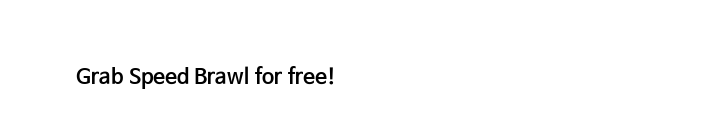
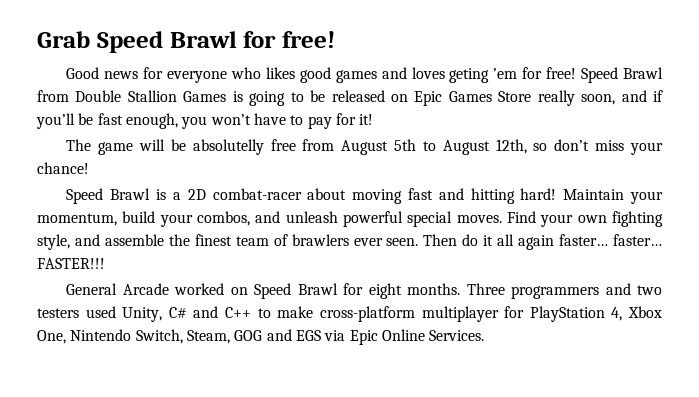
(336, 75) none -> [66,67,663,83] [37,90,663,106] [36,113,374,129] [66,139,664,155] [37,162,89,174] [66,188,663,204] [37,211,663,227] [37,234,662,250] [37,258,105,269] [66,283,662,299] [37,306,663,322] [37,329,485,345] // Good news for everyone who likes good games and loves geting ’em for free! Speed Brawl from Double Stallion Games is going to be released on Epic Games Store really soon, and if you’ll be fast enough, you won’t have to pay for it! // The game will be absolutelly free from August 5th to August 12th, so don’t miss your chance! // Speed Brawl is a 2D combat-racer about moving fast and hitting hard! Maintain your momentum, build your combos, and unleash powerful special moves. Find your own fighting style, and assemble the finest team of brawlers ever seen. Then do it all again faster… faster… FASTER!!! // General Arcade worked on Speed Brawl for eight months. Three programmers and two testers used Unity, C# and C++ to make cross-platform multiplayer for PlayStation 4, Xbox One, Nintendo Switch, Steam, GOG and EGS via Epic Online Services.

